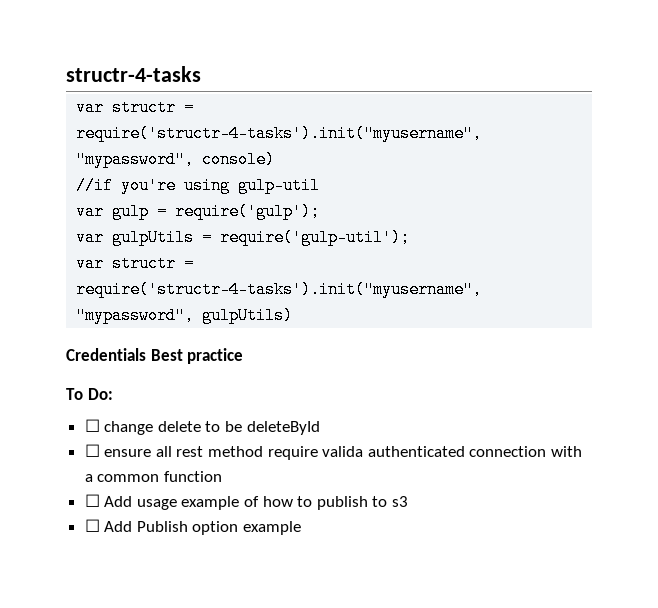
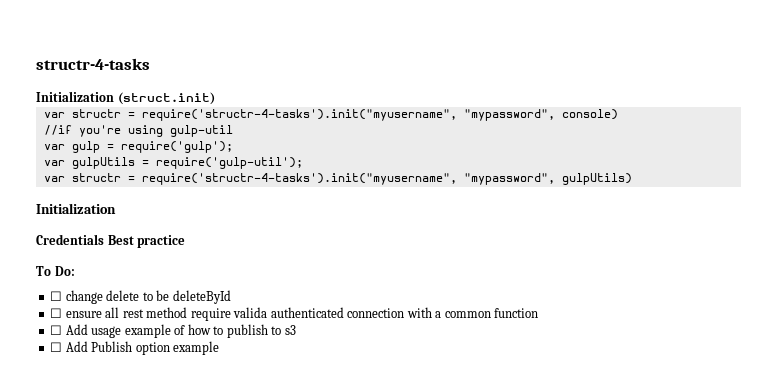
(201, 74) none -> [36,91,215,105] // Initialization (struct.init)
(294, 315) none -> [36,203,116,214] // Initialization

